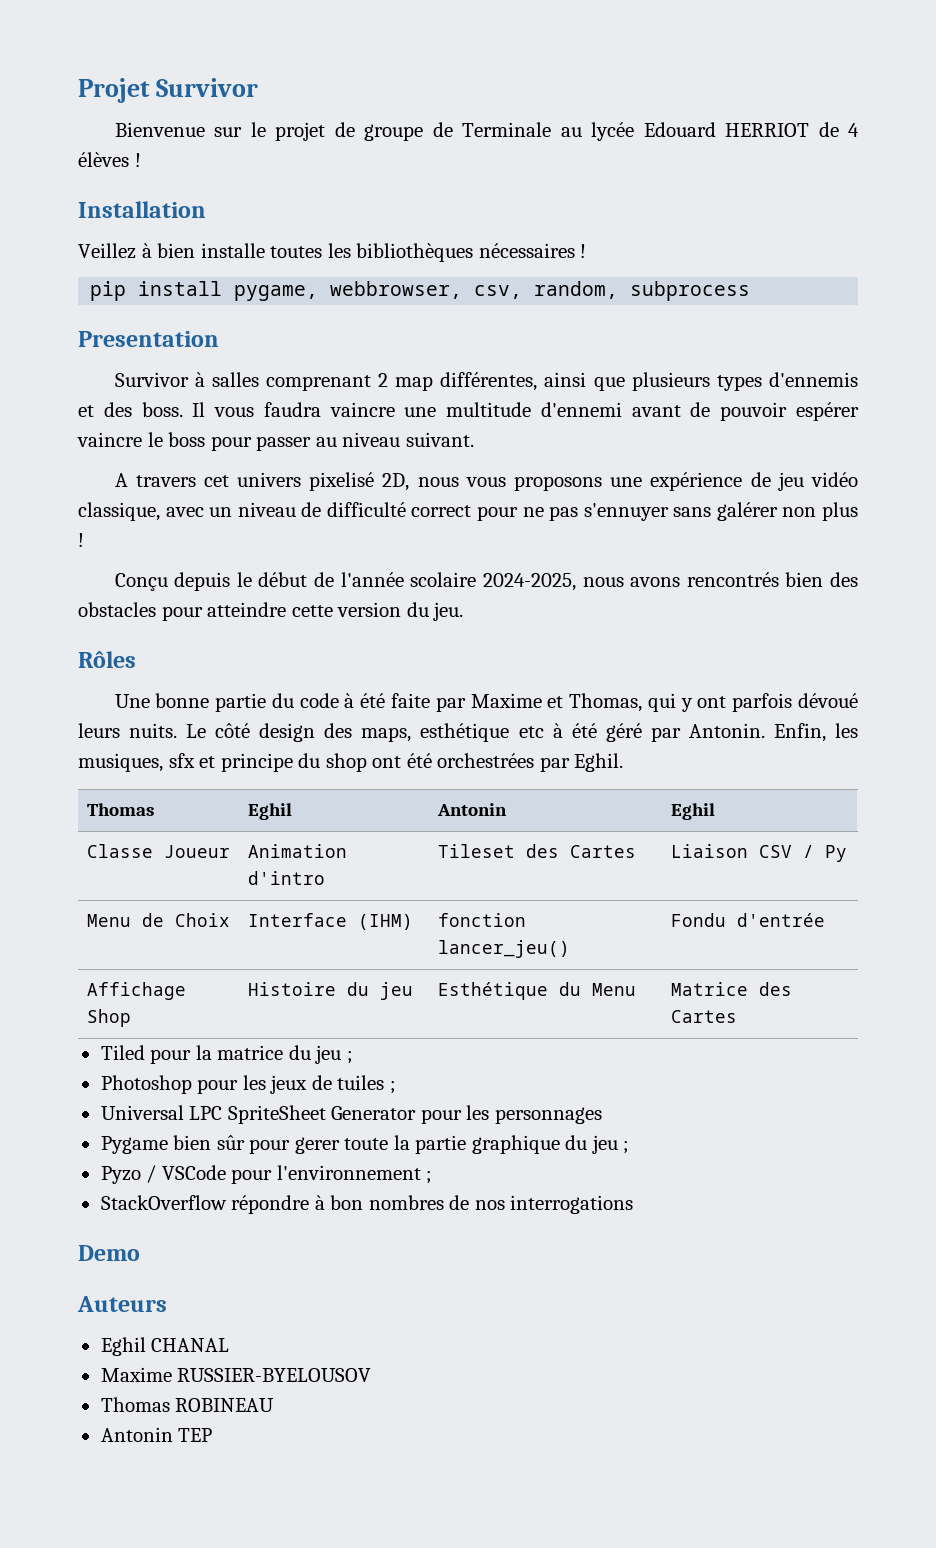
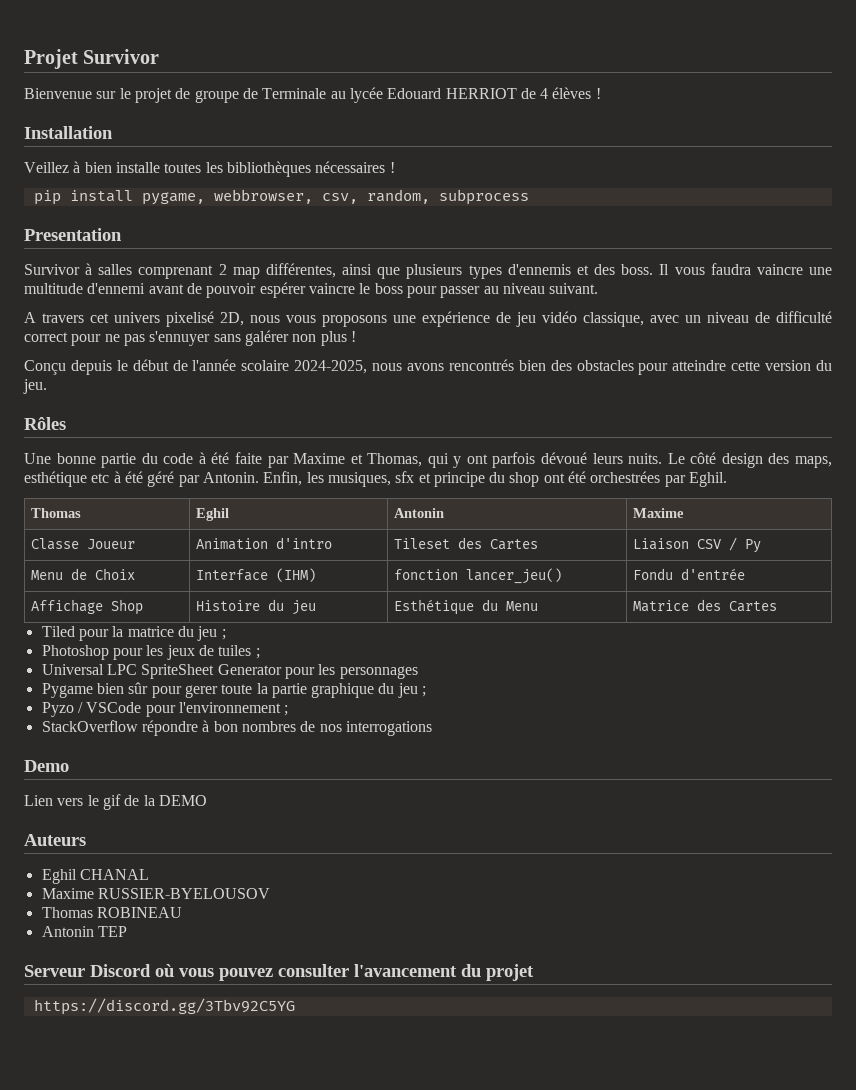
[671,803,716,820] Eghil -> [633,508,685,518] Maxime
(140, 1253) none -> [24,794,207,810] // Lien vers le gif de la DEMO
(213, 1435) none -> [24,964,534,981] [33,998,295,1015] // Serveur Discord où vous pouvez consulter l'avancement du projet // https://discord.gg/3Tbv92C5YG

